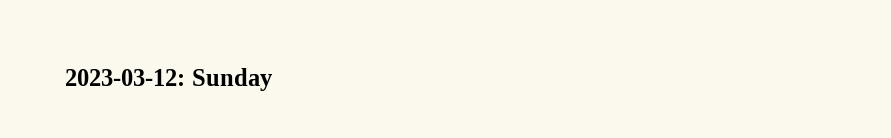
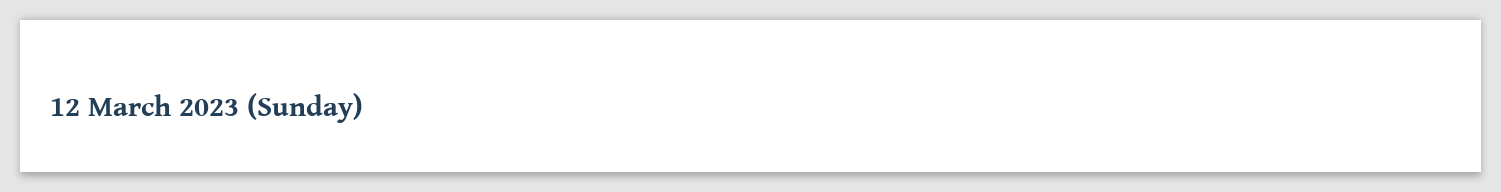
[65,68,273,91] 2023-03-12: Sunday -> [50,93,363,123] 12 March 2023 (Sunday)

